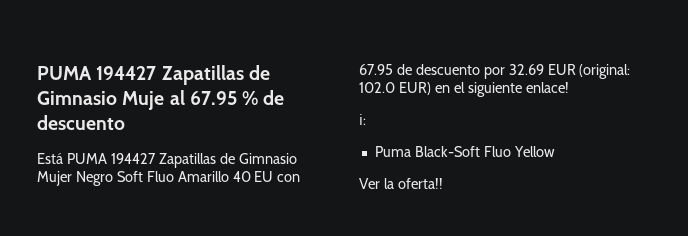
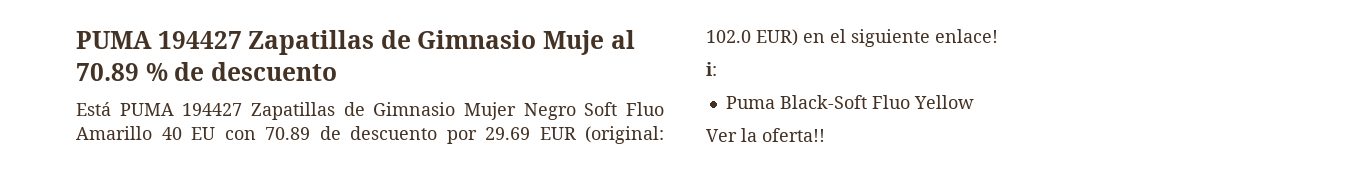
[189,91,237,105] 67.95 -> [76,63,139,81] 70.89
[359,64,393,75] 67.95 -> [265,127,310,140] 70.89
[508,64,544,75] 32.69 -> [485,127,530,140] 29.69

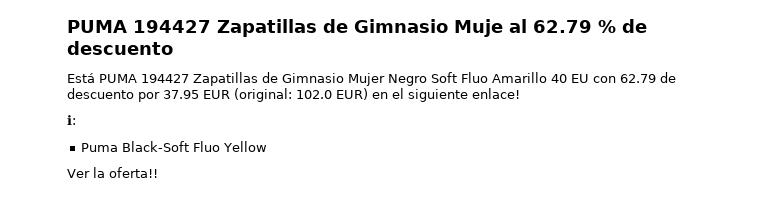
[76,63,139,81] 70.89 -> [533,20,592,33] 62.79
[265,127,310,140] 70.89 -> [620,74,656,83] 62.79
[485,127,530,140] 29.69 -> [163,90,199,99] 37.95

